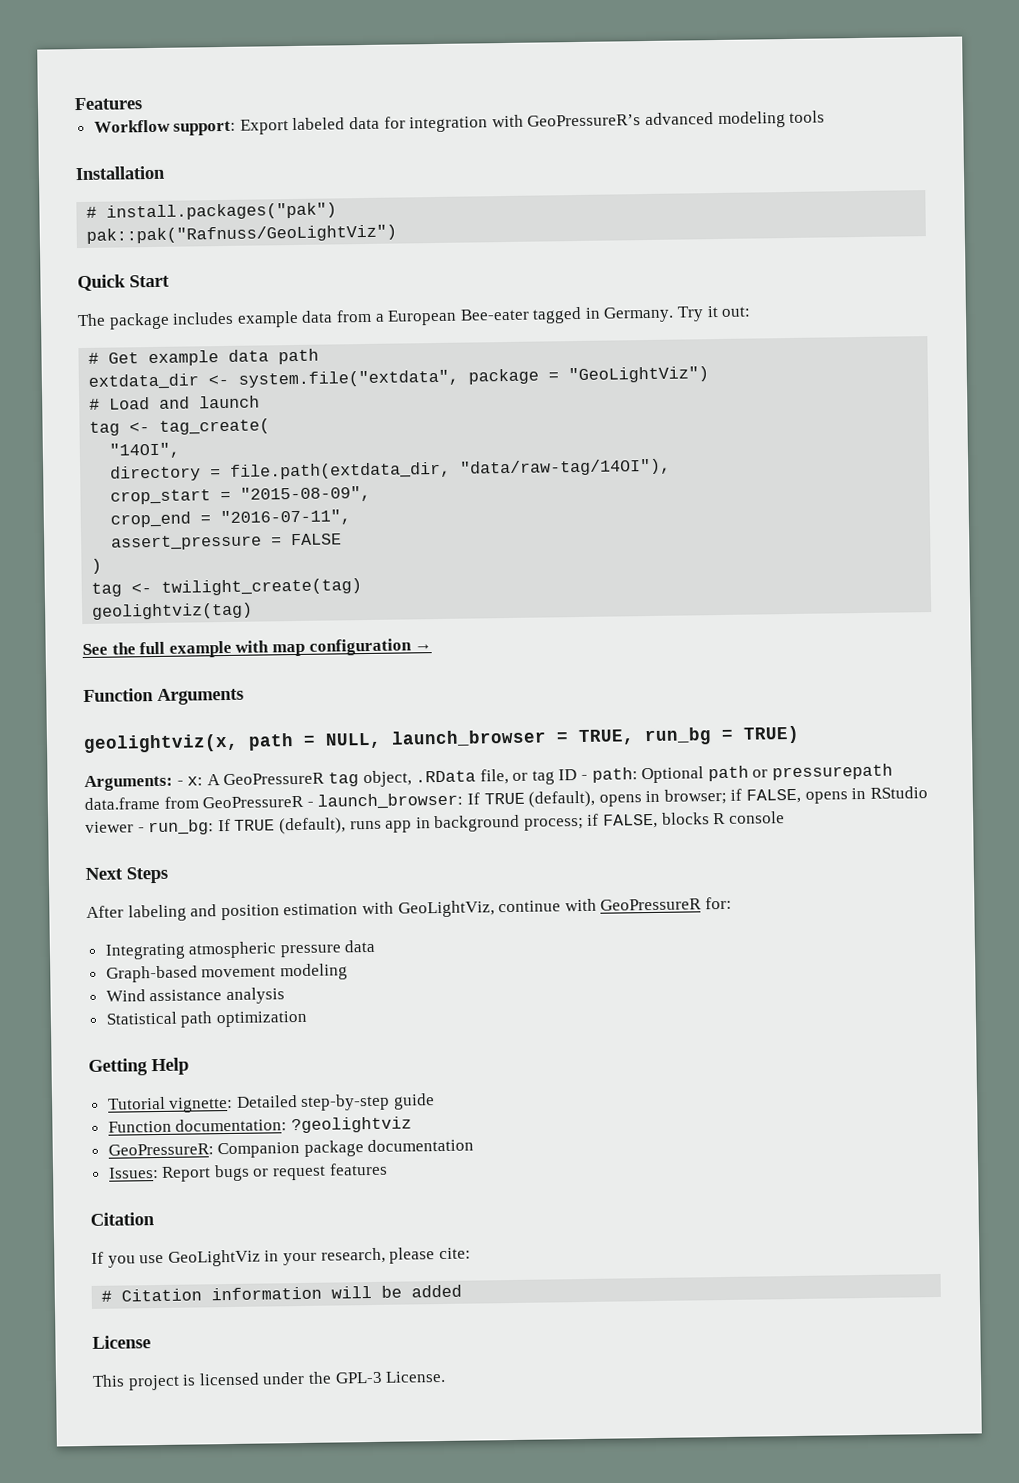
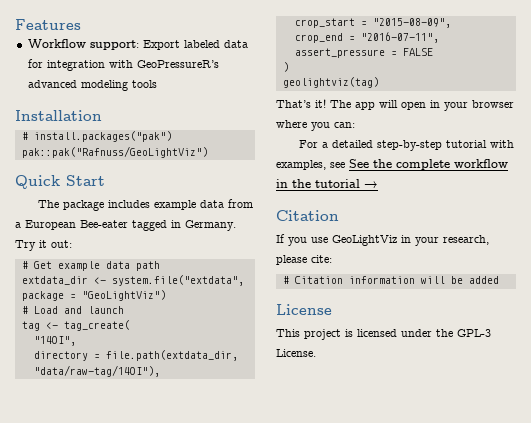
[91,578,363,597] [92,602,254,620] [82,638,433,658] [83,687,244,705] [83,725,800,754] [84,763,894,792] [84,786,928,811] [85,811,785,836] [85,866,168,884] [86,896,732,922] [104,939,376,960] [105,963,348,983] [105,987,285,1005] [105,1010,308,1028] [88,1057,189,1076] [106,1093,436,1113] [107,1116,412,1134] [107,1138,475,1159] [107,1162,388,1182] tag <- twilight_create(tag) // geolightviz(tag) // See the full example with map configuration → // Function Arguments // geolightviz(x, path = NULL, launch_browser = TRUE, run_bg = TRUE) // Arguments: - x: A GeoPressureR tag object, .RData file, or tag ID - path: Optional path or pressurepath data.frame from GeoPressureR - launch_browser: If TRUE (default), opens in browser; if FALSE, opens in RStudio viewer - run_bg: If TRUE (default), runs app in background process; if FALSE, blocks R console // Next Steps // After labeling and position estimation with GeoLightViz, continue with GeoPressureR for: // Integrating atmospheric pressure data // Graph-based movement modeling // Wind assistance analysis // Statistical path optimization // Getting Help // Tutorial vignette: Detailed step-by-step guide // Function documentation: ?geolightviz // GeoPressureR: Companion package documentation // Issues: Report bugs or request features -> [282,77,379,88] [276,99,514,111] [276,120,355,131] [299,140,515,151] [276,159,508,170] [276,179,378,188] geolightviz(tag) // That’s it! The app will open in your browser where you can: // For a detailed step-by-step tutorial with examples, see See the complete workflow in the tutorial →

